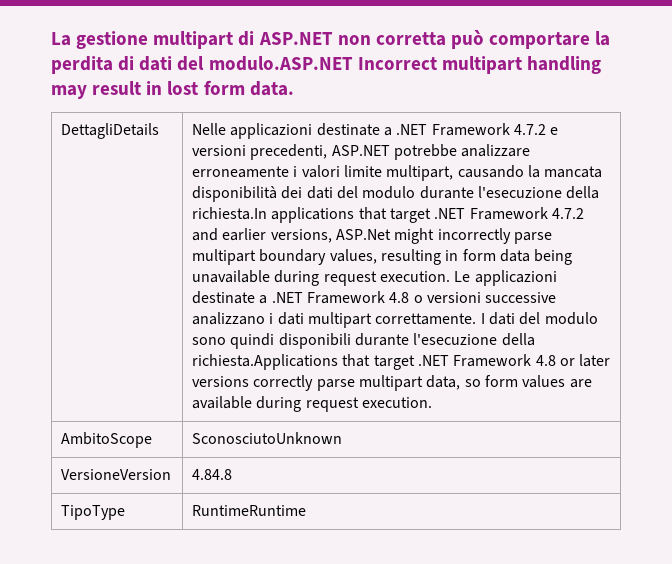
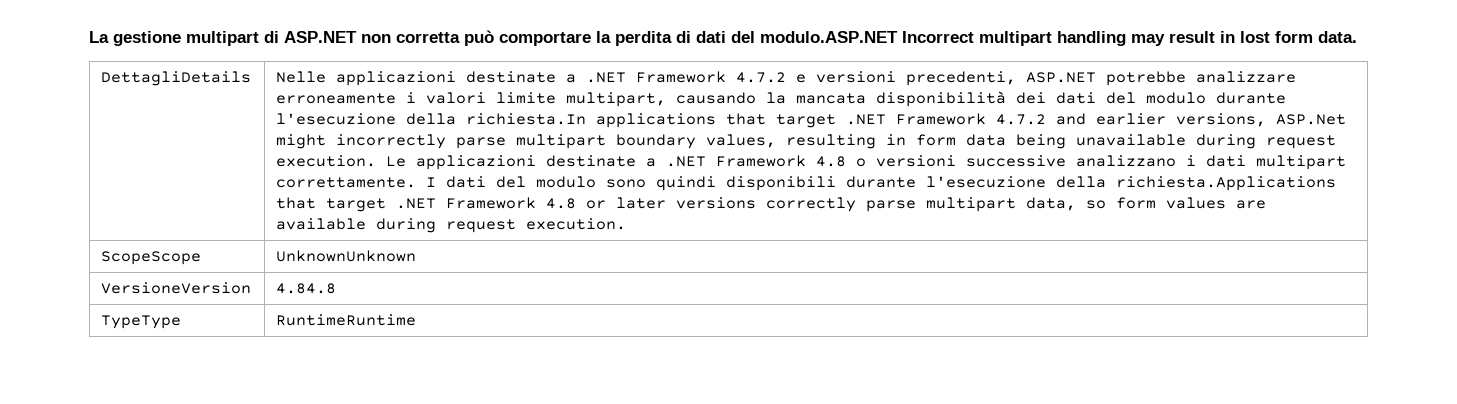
[61,432,153,448] [192,432,343,444] AmbitoScope | SconosciutoUnknown -> [101,251,202,265] [276,250,417,262] ScopeScope | UnknownUnknown
[61,505,126,520] TipoType -> [101,315,182,329] TypeType

